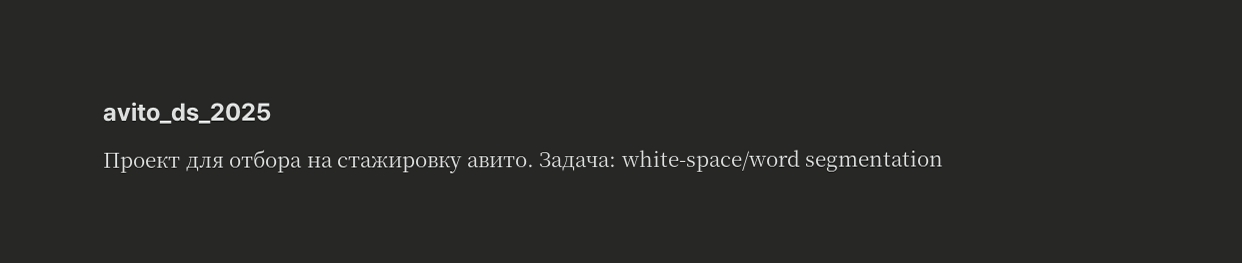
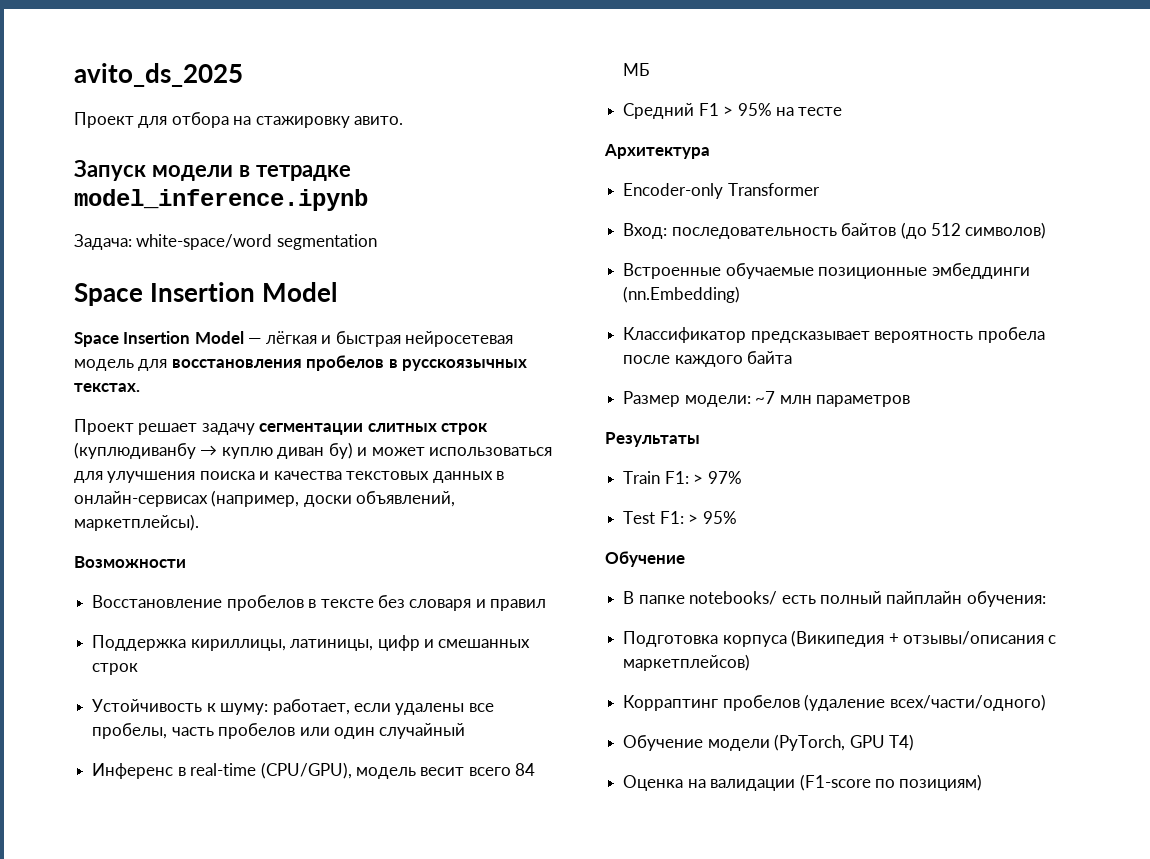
[539,149,945,173] Задача: white-space/word segmentation -> [74,160,351,181] [74,189,368,211] [74,234,377,250] [74,282,338,306] [74,331,514,347] [74,355,528,371] [74,383,140,392] [74,419,489,435] [74,442,553,459] [74,471,505,483] [74,490,456,507] [74,514,199,531] [74,556,186,568] [92,595,547,611] [92,635,531,651] [92,663,139,675] [92,699,494,715] [92,723,466,739] [92,762,536,779] [623,63,651,76] [623,103,843,119] [604,144,710,159] [623,183,820,199] [623,222,1047,239] [623,263,1030,279] [623,286,741,303] [623,327,1045,343] [623,351,793,367] [623,391,910,407] [605,432,700,447] [623,471,742,484] [623,511,737,524] [605,551,685,567] [623,591,1046,607] [623,630,1057,647] [623,654,751,671] [623,694,1046,711] [623,734,914,751] [623,774,983,791] // Запуск модели в тетрадкe model_inference.ipynb // Задача: white-space/word segmentation // Space Insertion Model // Space Insertion Model — лёгкая и быстрая нейросетевая модель для восстановления пробелов в русскоязычных текстах. // Проект решает задачу сегментации слитных строк (куплюдиванбу → куплю диван бу) и может использоваться для улучшения поиска и качества текстовых данных в онлайн-сервисах (например, доски объявлений, маркетплейсы). // Возможности // Восстановление пробелов в тексте без словаря и правил // Поддержка кириллицы, латиницы, цифр и смешанных строк // Устойчивость к шуму: работает, если удалены все пробелы, часть пробелов или один случайный // Инференс в real-time (CPU/GPU), модель весит всего 84 МБ // Средний F1 > 95% на тесте // Архитектура // Encoder-only Transformer // Вход: последовательность байтов (до 512 символов) // Встроенные обучаемые позиционные эмбеддинги (nn.Embedding) // Классификатор предсказывает вероятность пробела после каждого байта // Размер модели: ~7 млн параметров // Результаты // Train F1: > 97% // Test F1: > 95% // Обучение // В папке notebooks/ есть полный пайплайн обучения: // Подготовка корпуса (Википедия + отзывы/описания с маркетплейсов) // Корраптинг пробелов (удаление всех/части/одного) // Обучение модели (PyTorch, GPU T4) // Оценка на валидации (F1-score по позициям)

